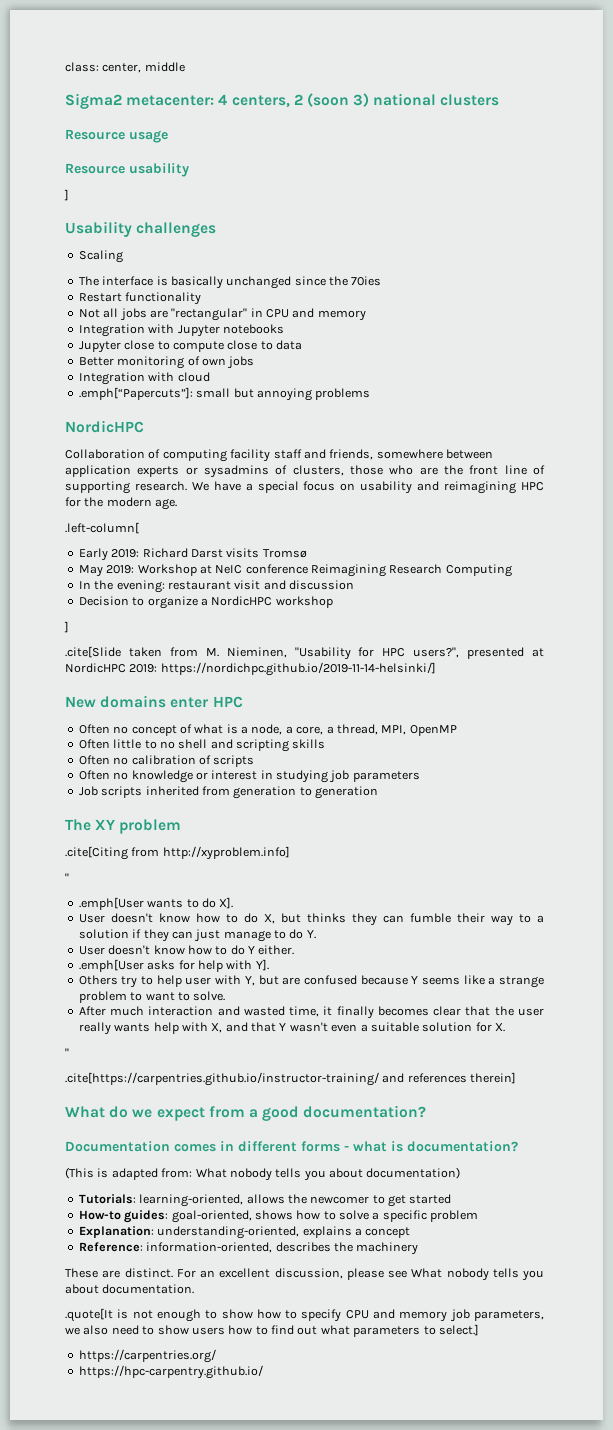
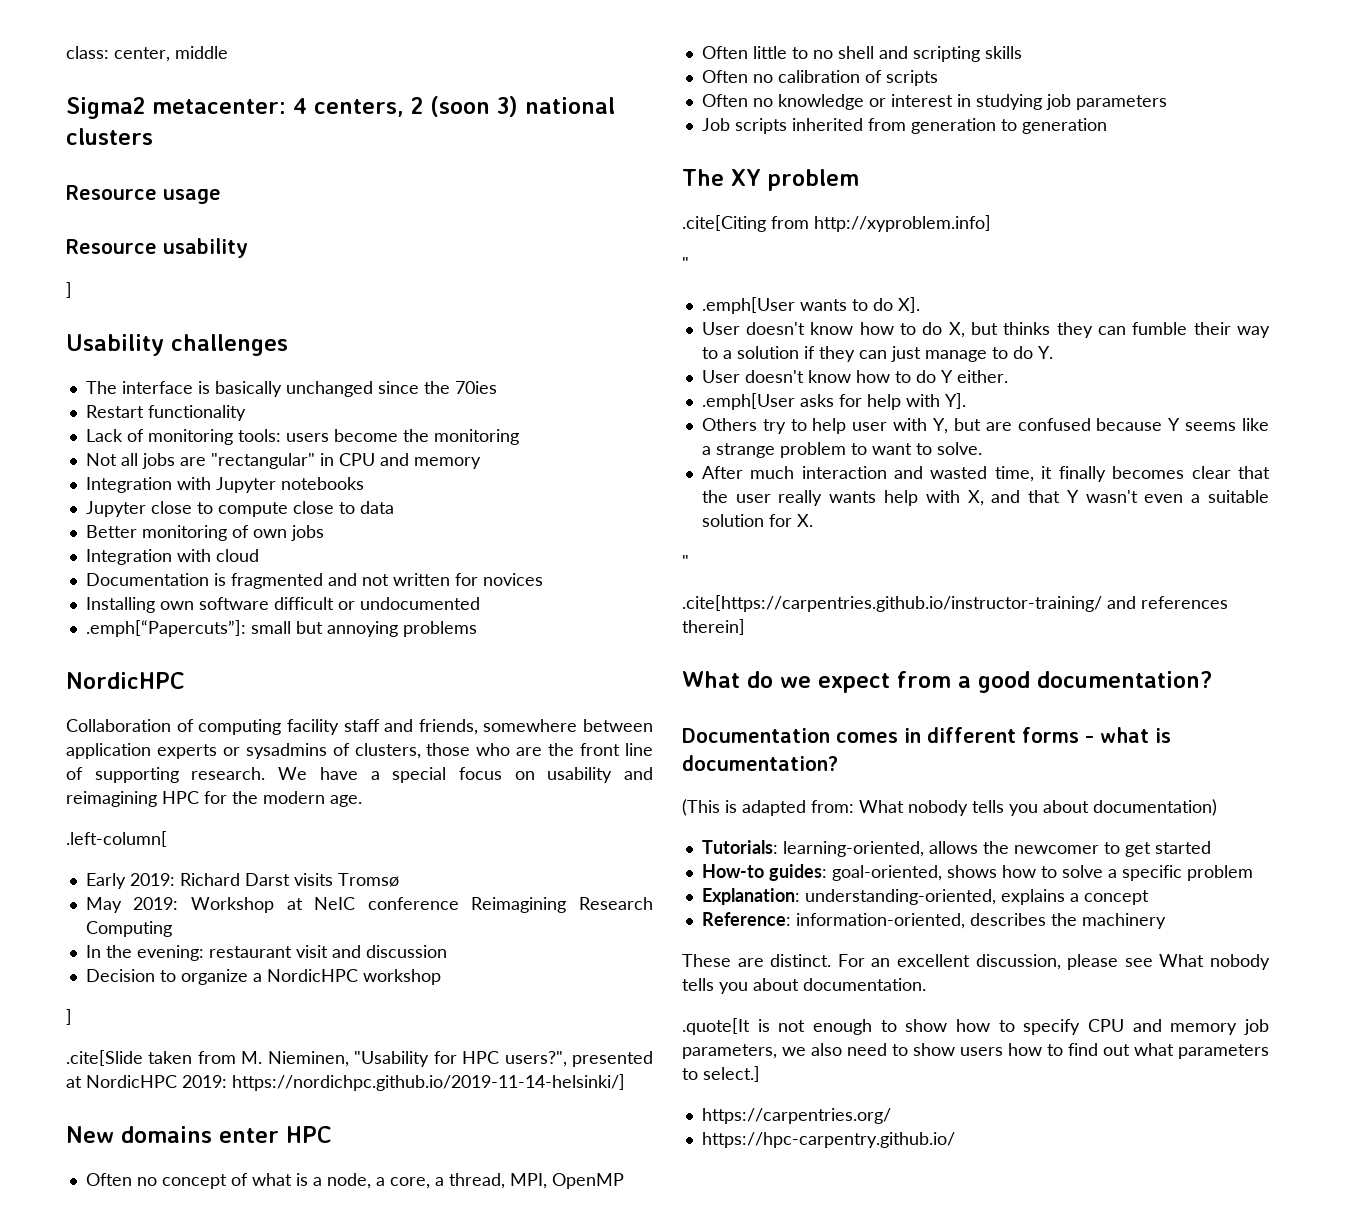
[78,250,123,263] // Scaling -> (288, 345) none
(202, 298) none -> [85,429,519,445] // Lack of monitoring tools: users become the monitoring
(210, 377) none -> [85,573,543,589] [85,597,480,613] // Documentation is fragmented and not written for novices // Installing own software difficult or undocumented

